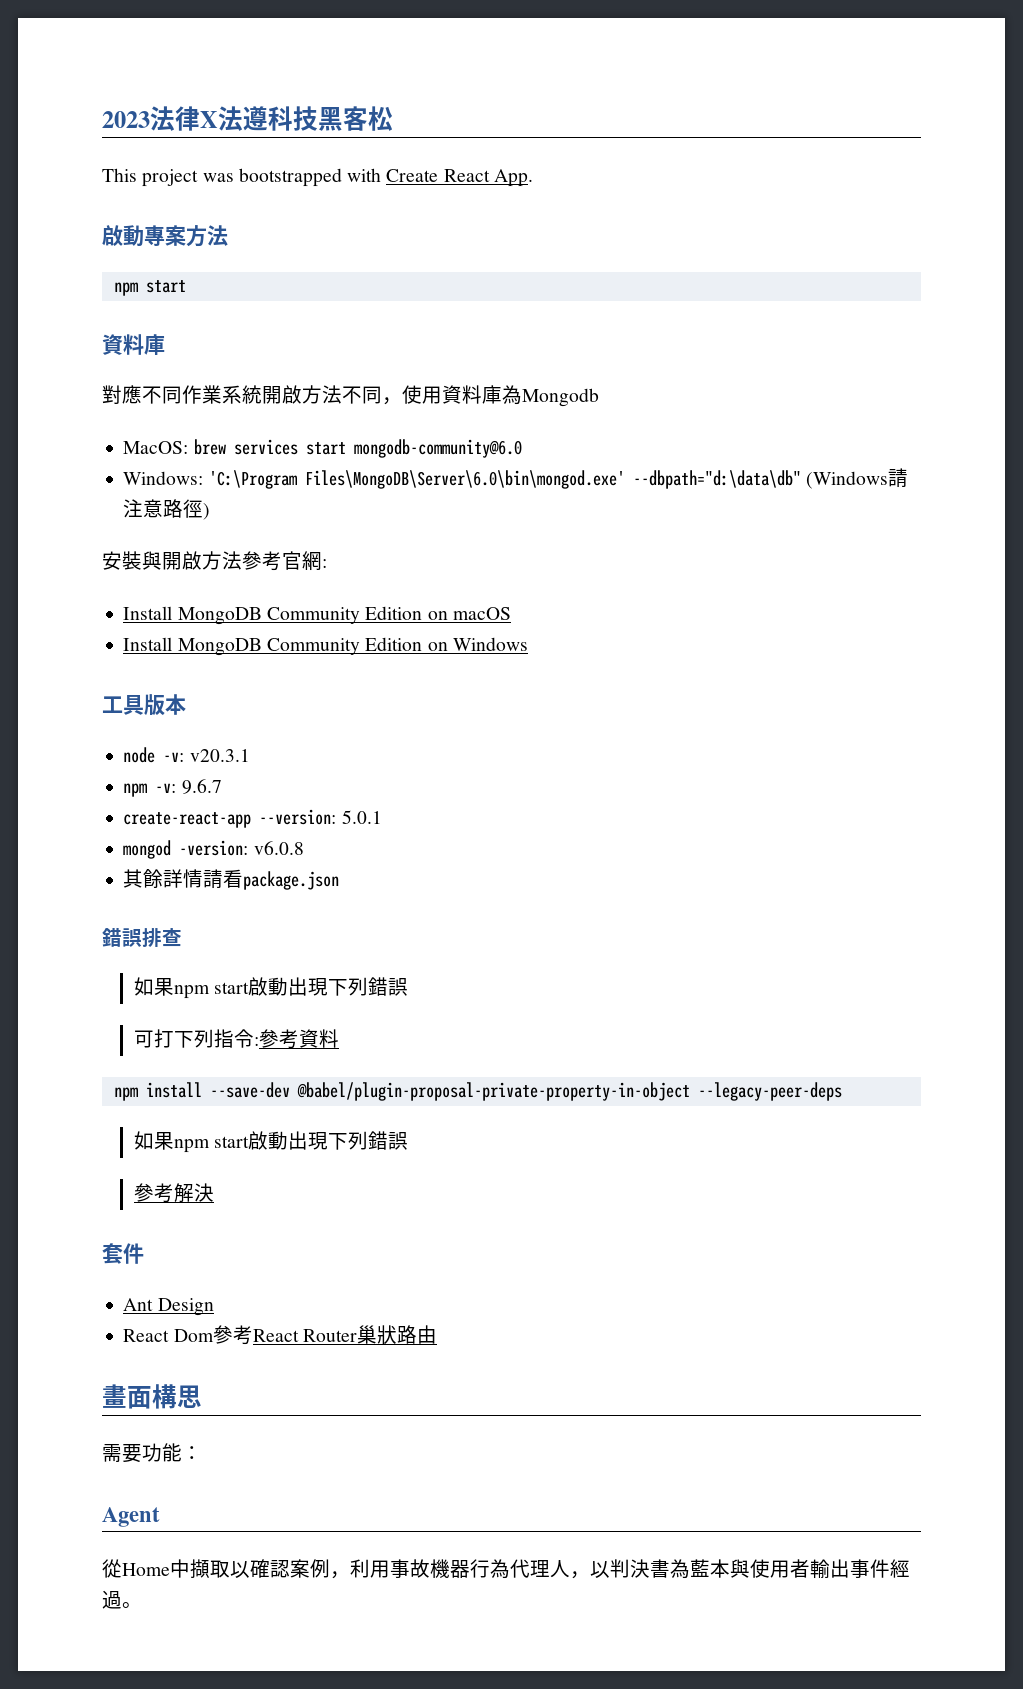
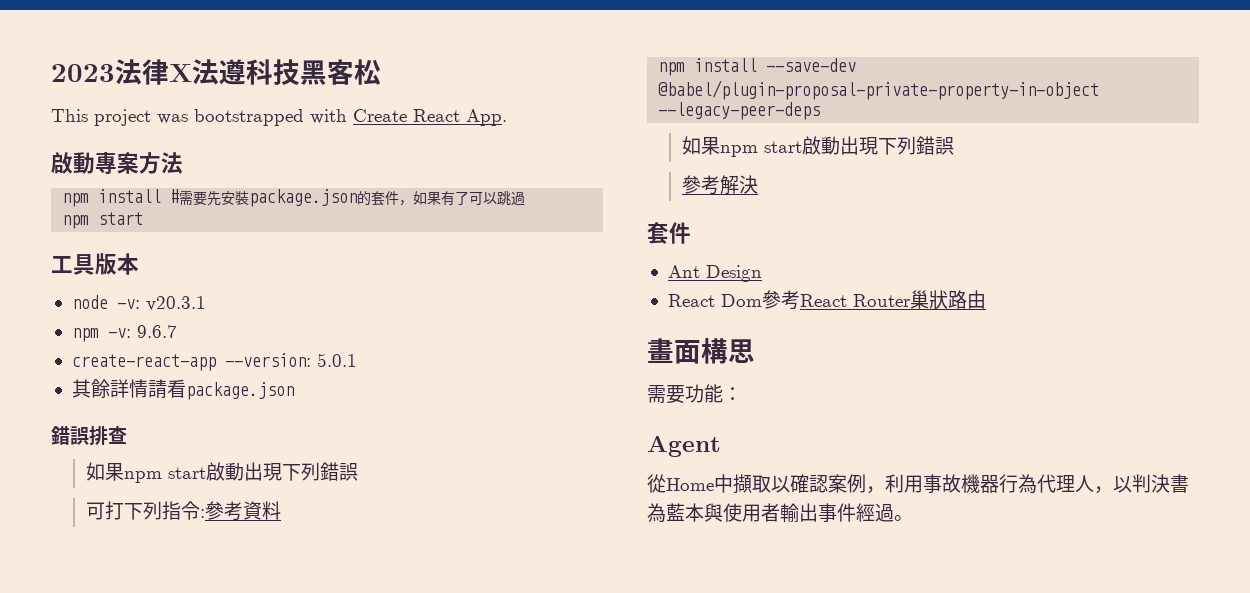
[145,280,186,293] [102,334,165,355] [102,385,599,407] [123,439,522,458] [123,468,908,489] [123,499,211,520] [102,551,327,571] [123,606,511,625] [123,637,528,656] start // 資料庫 // 對應不同作業系統開啟方法不同，使用資料庫為Mongodb // MacOS: brew services start mongodb-community@6.0 // Windows: 'C:\Program Files\MongoDB\Server\6.0\bin\mongod.exe' --dbpath="d:\data\db" (Windows請注意路徑) // 安裝與開啟方法參考官網: // Install MongoDB Community Edition on macOS // Install MongoDB Community Edition on Windows -> [98,189,526,207] [62,212,144,229] install #需要先安裝package.json的套件，如果有了可以跳過 // npm start
[123,840,304,859] // mongod -version: v6.0.8 -> (357, 360) none

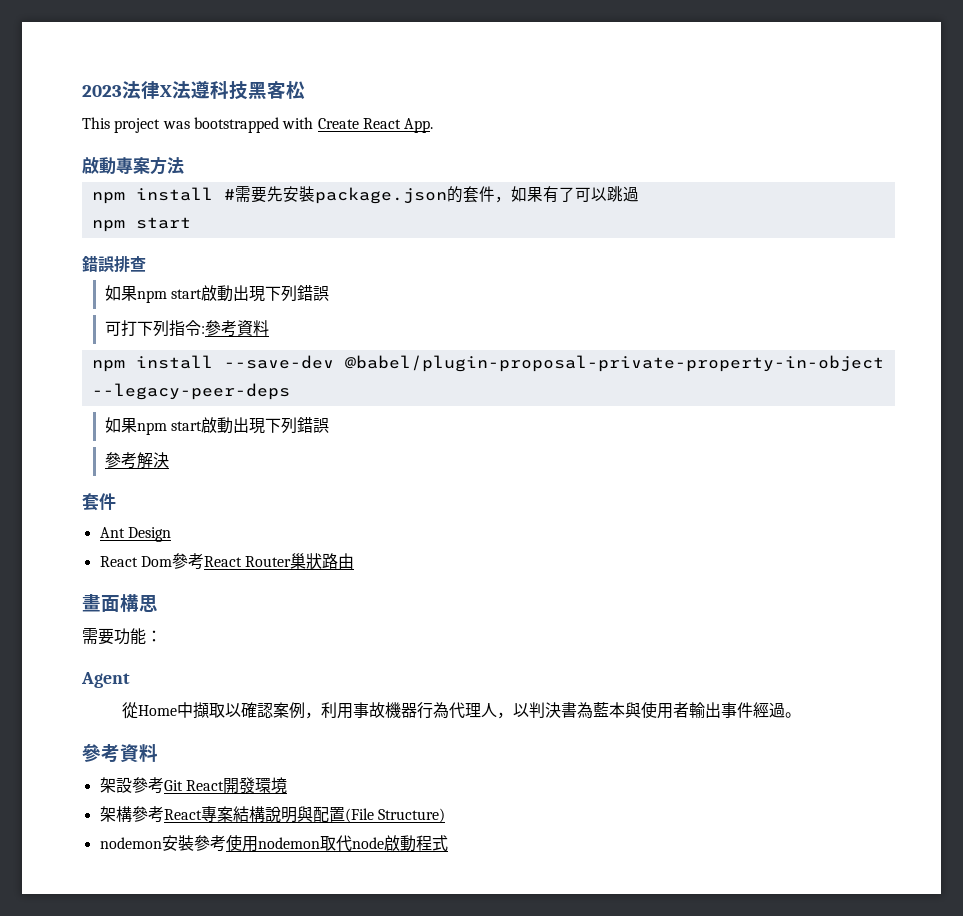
[51,253,139,275] [71,295,206,311] [71,325,177,342] [71,353,357,371] [71,379,294,400] // 工具版本 // node -v: v20.3.1 // npm -v: 9.6.7 // create-react-app --version: 5.0.1 // 其餘詳情請看package.json -> (191, 223) none
(913, 518) none -> [82,743,158,763] [99,777,287,794] [99,806,445,823] [99,835,448,852] // 參考資料 // 架設參考Git React開發環境 // 架構參考React專案結構說明與配置(File Structure) // nodemon安裝參考使用nodemon取代node啟動程式

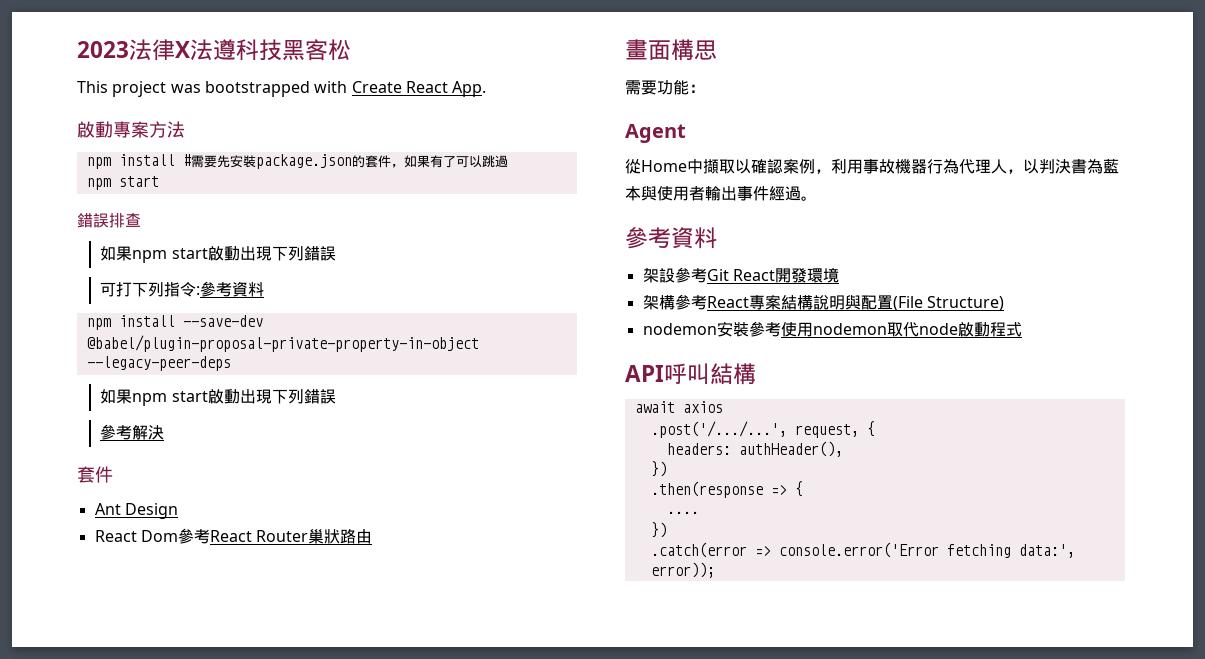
(448, 843) none -> [625,363,756,385] [634,401,723,413] [650,421,875,438] [666,441,843,457] [650,461,667,477] [650,481,803,498] [666,511,699,514] [650,522,667,538] [650,542,1075,558] [650,562,715,578] // API呼叫結構 // await axios // .post('/.../...', request, { // headers: authHeader(), // }) // .then(response => { // .... // }) // .catch(error => console.error('Error fetching data:', error));

